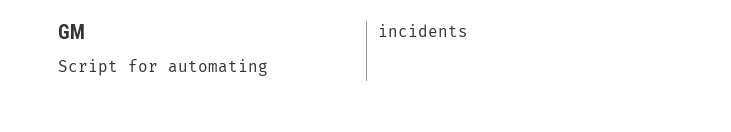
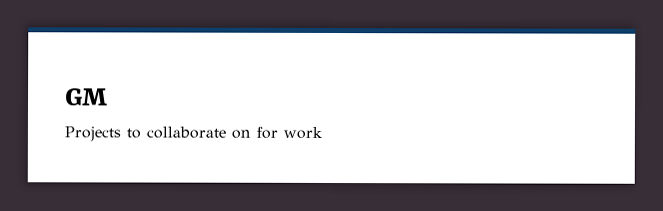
[58,59,268,76] [378,24,468,37] Script for automating incidents -> [64,126,323,142] Projects to collaborate on for work

